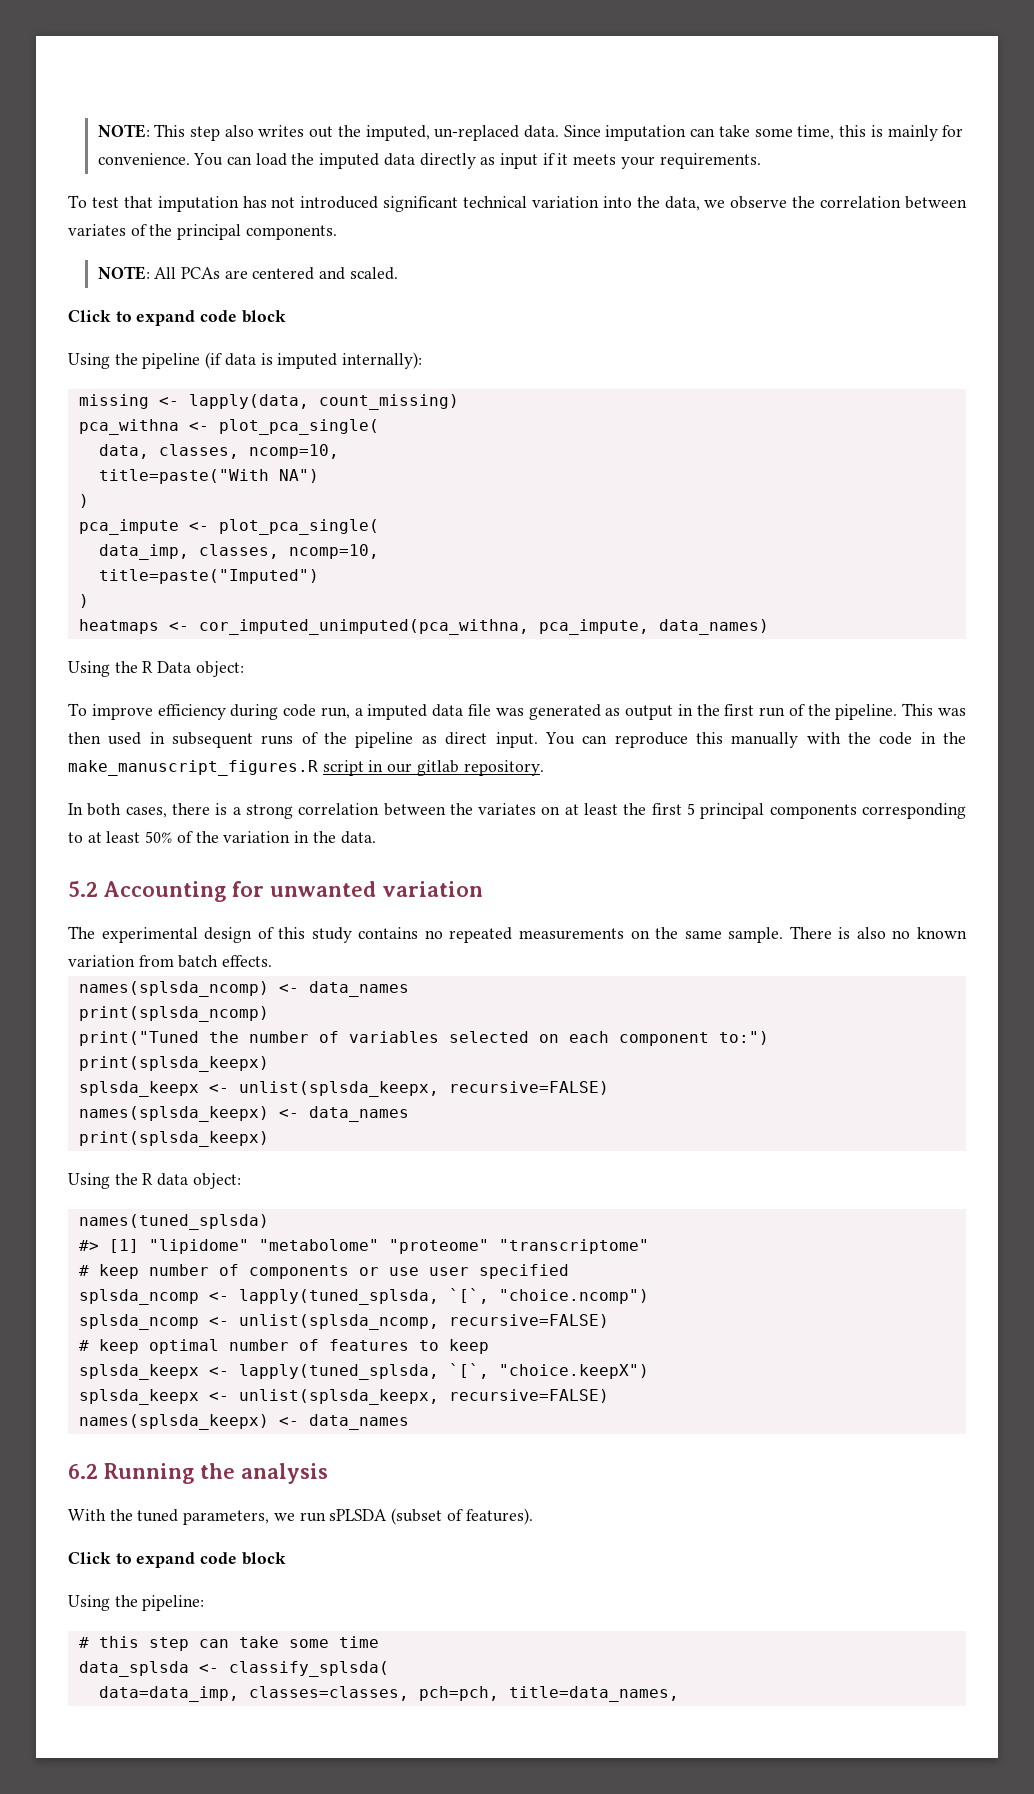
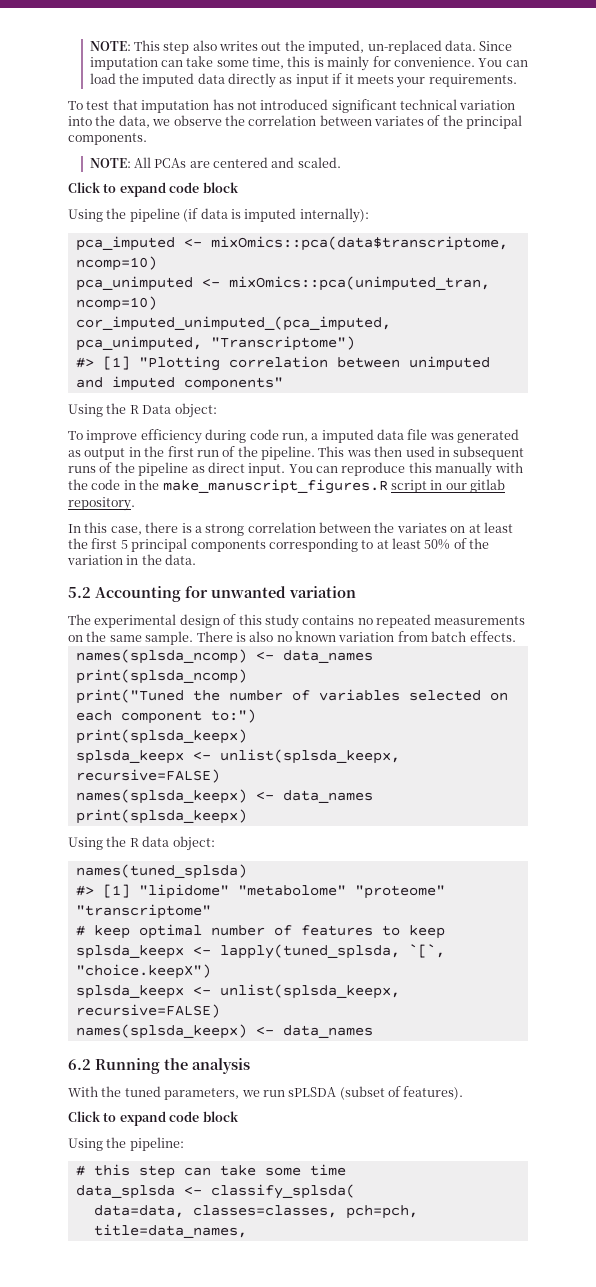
[78,394,459,410] [78,419,379,435] [98,444,339,459] [98,469,319,484] [78,494,89,508] [78,519,379,535] [98,544,379,560] [98,569,319,584] [78,594,89,608] [78,619,769,635] missing <- lapply(data, count_missing) // pca_withna <- plot_pca_single( // data, classes, ncomp=10, // title=paste("With NA") // ) // pca_impute <- plot_pca_single( // data_imp, classes, ncomp=10, // title=paste("Imputed") // ) // heatmaps <- cor_imputed_unimputed(pca_withna, pca_impute, data_names) -> [75,236,508,251] [75,256,157,271] [75,276,490,291] [75,296,157,311] [75,316,391,331] [75,336,355,351] [75,356,490,371] [75,376,283,391] pca_imputed <- mixOmics::pca(data$transcriptome, ncomp=10) // pca_unimputed <- mixOmics::pca(unimputed_tran, ncomp=10) // cor_imputed_unimputed_(pca_imputed, pca_unimputed, "Transcriptome") // #> [1] "Plotting correlation between unimputed and imputed components"
[87,803,167,818] both cases, -> [84,522,142,535] this case,
[78,1264,569,1279] [78,1288,649,1305] [78,1314,609,1330] // # keep number of components or use user specified // splsda_ncomp <- lapply(tuned_splsda, `[`, "choice.ncomp") // splsda_ncomp <- unlist(splsda_ncomp, recursive=FALSE) -> (211, 911) none
[98,1686,239,1702] data=data_imp, -> [93,1205,184,1218] data=data,

